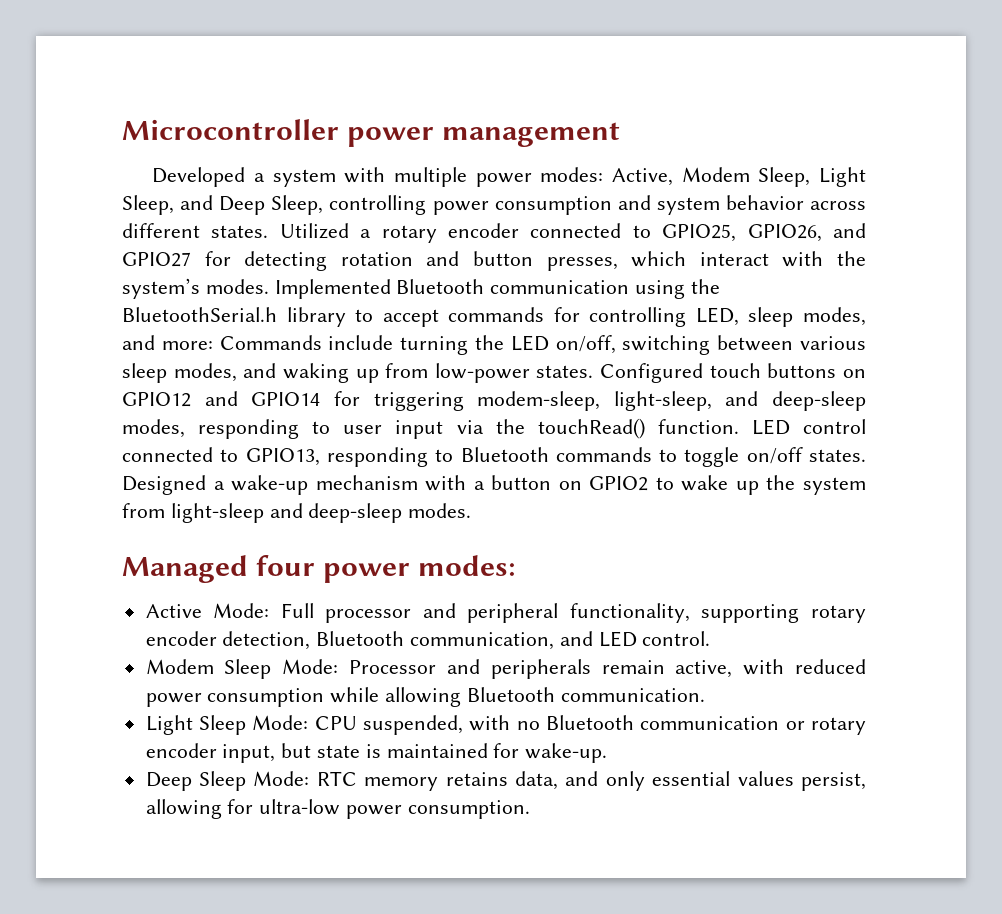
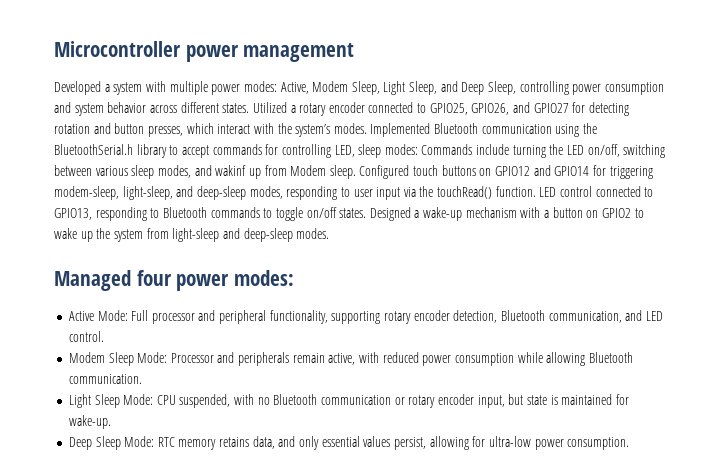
[802,307,866,326] [122,335,213,350] modes, and more: -> [384,144,418,155] modes:
[282,363,349,383] waking -> [215,165,247,176] wakinf
[434,363,594,383] low-power states. -> [290,165,356,179] Modem sleep.

